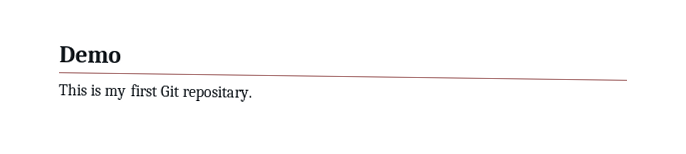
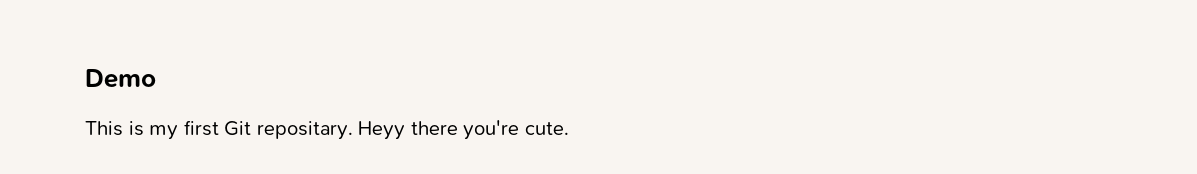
(252, 93) none -> [358,120,569,140] Heyy there you're cute.

